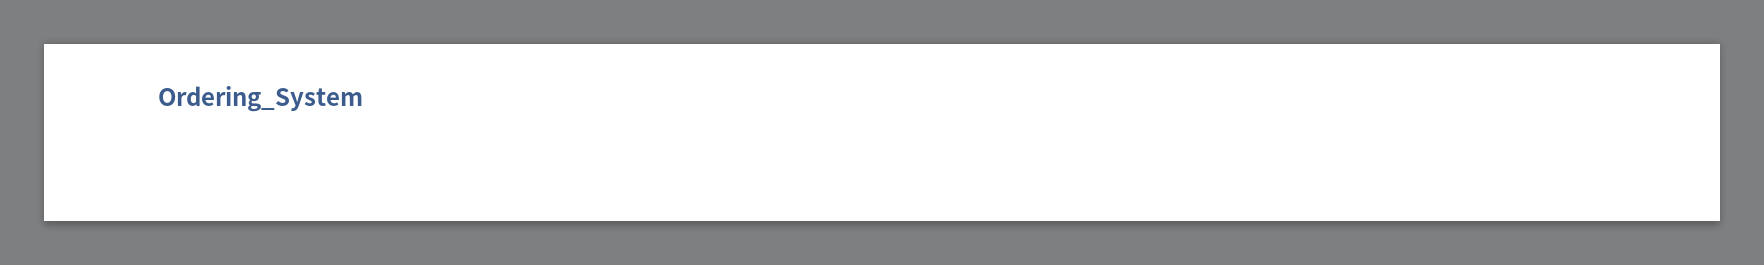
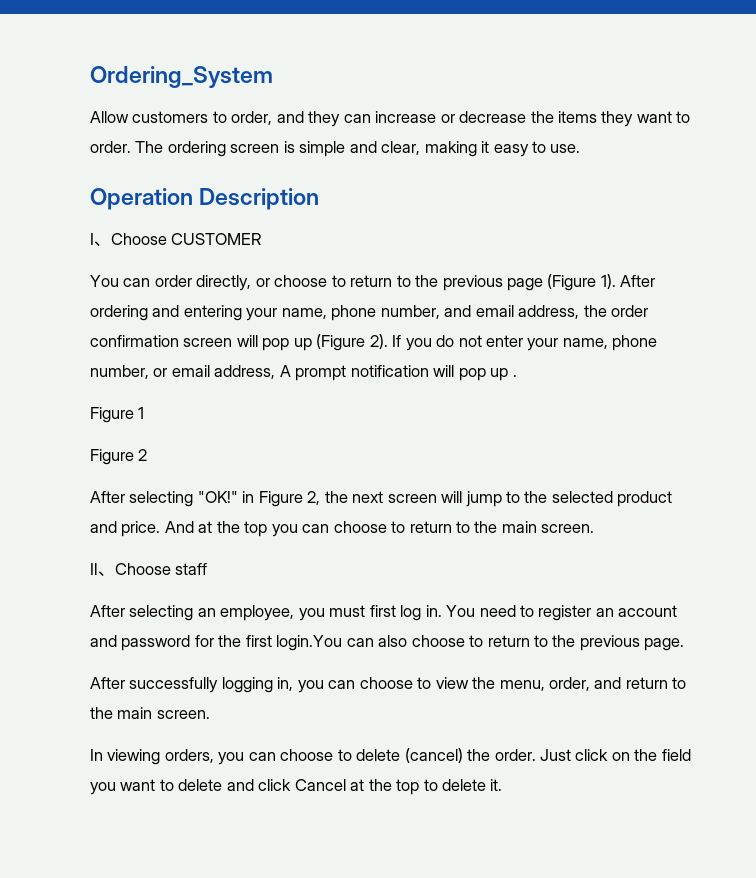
(363, 99) none -> [90,111,691,127] [90,141,581,157] [90,188,320,210] [90,233,262,246] [90,274,656,291] [90,305,649,321] [90,334,658,351] [90,365,517,381] [90,407,145,423] [90,449,148,465] [90,491,673,507] [90,521,595,537] [90,563,208,576] [90,605,678,621] [90,635,685,651] [90,677,687,693] [90,707,210,719] [90,748,691,765] [90,779,503,795] // Allow customers to order, and they can increase or decrease the items they want to order. The ordering screen is simple and clear, making it easy to use. // Operation Description // Ⅰ、Choose CUSTOMER // You can order directly, or choose to return to the previous page (Figure 1). After ordering and entering your name, phone number, and email address, the order confirmation screen will pop up (Figure 2). If you do not enter your name, phone number, or email address, A prompt notification will pop up . // Figure 1 // Figure 2 // After selecting "OK!" in Figure 2, the next screen will jump to the selected product and price. And at the top you can choose to return to the main screen. // Ⅱ、Choose staff // After selecting an employee, you must first log in. You need to register an account and password for the first login.You can also choose to return to the previous page. // After successfully logging in, you can choose to view the menu, order, and return to the main screen. // In viewing orders, you can choose to delete (cancel) the order. Just click on the field you want to delete and click Cancel at the top to delete it.

